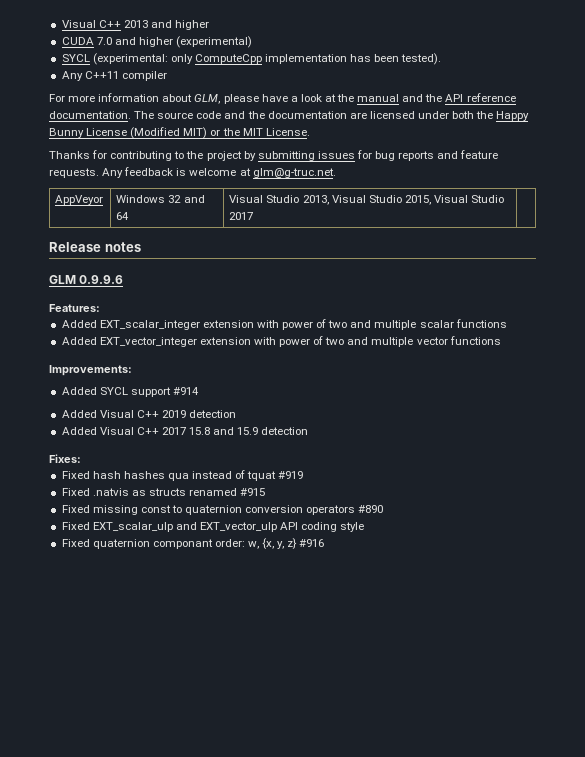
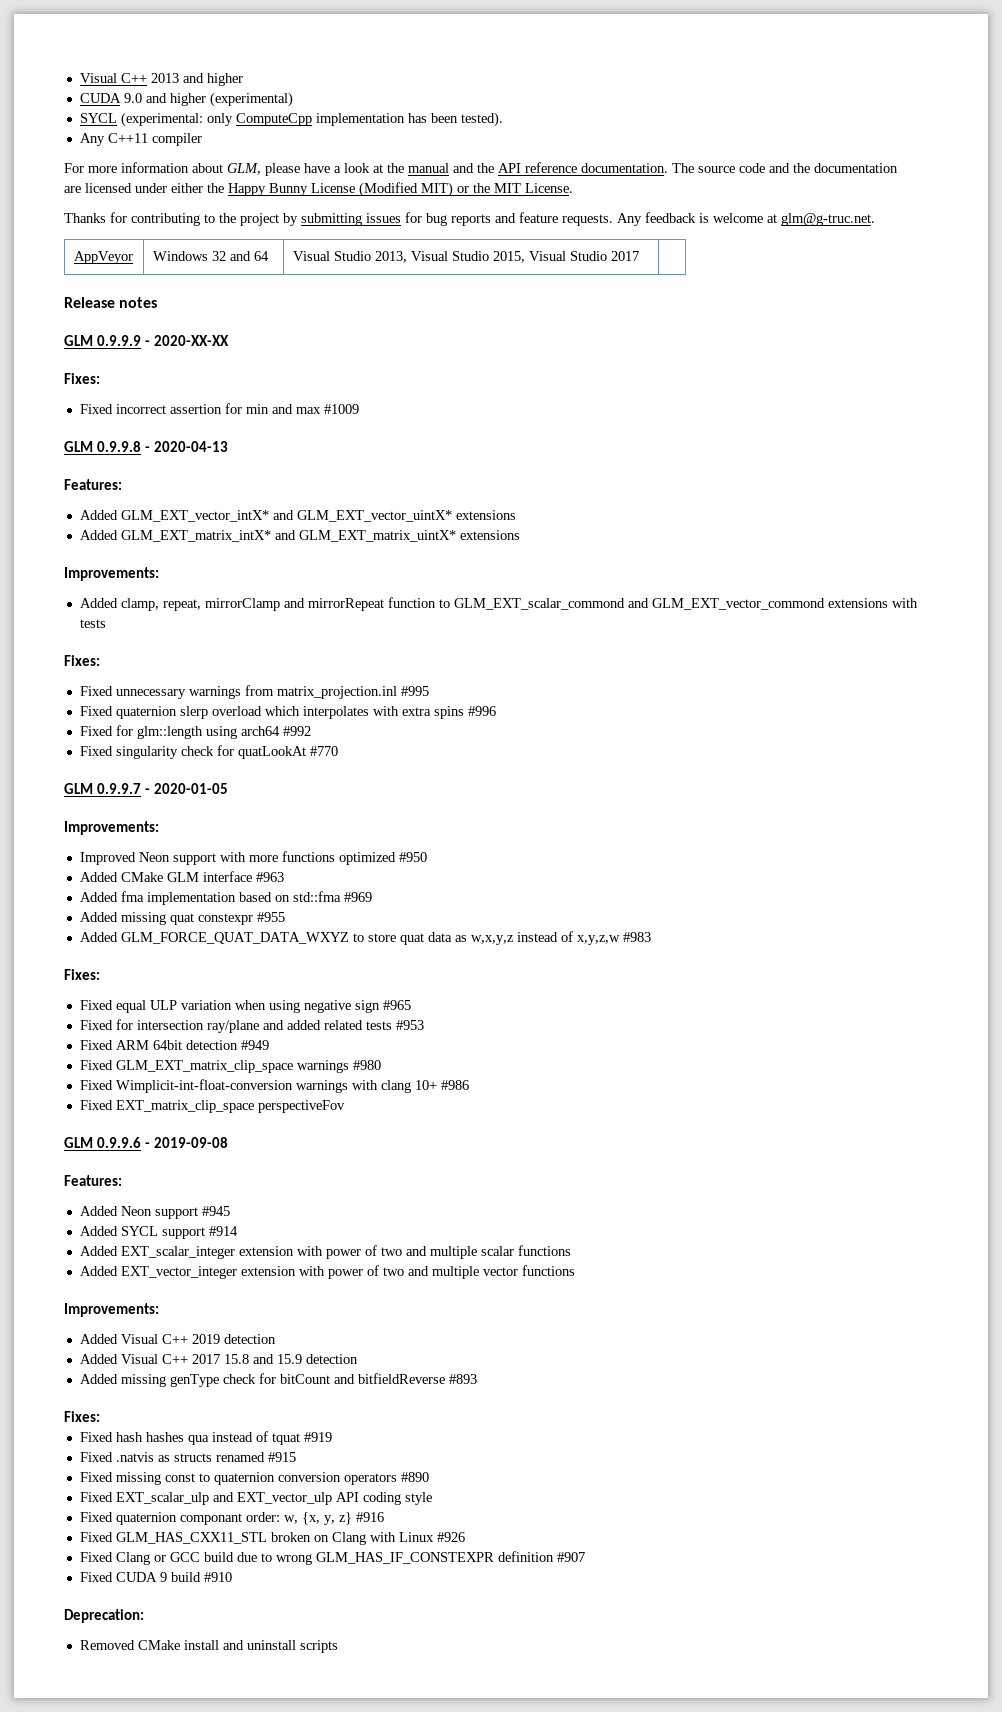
[96,37,112,45] 7.0 -> [123,93,142,103] 9.0
[452,111,475,119] both -> [171,183,203,193] either
[79,275,124,284] [49,304,100,312] 0.9.9.6 // Features: -> [97,335,230,346] [64,373,100,384] [79,403,359,414] [64,441,229,452] [64,479,122,490] [79,510,516,522] [79,530,520,542] [64,567,159,581] [79,597,918,611] [79,619,106,628] [64,655,100,666] [79,685,429,699] [79,706,496,719] [79,725,311,739] [79,745,338,759] [64,783,229,794] [64,821,159,835] [79,851,427,865] [79,871,284,882] [79,891,372,905] [79,912,285,925] [79,931,651,945] [64,969,100,980] [79,1000,411,1013] [79,1019,424,1033] [79,1040,269,1050] [79,1060,381,1073] [79,1079,469,1093] [79,1100,345,1113] [64,1137,229,1148] [64,1175,122,1186] [79,1206,230,1219] [79,1226,238,1239] 0.9.9.9 - 2020-XX-XX // Fixes: // Fixed incorrect assertion for min and max #1009 // GLM 0.9.9.8 - 2020-04-13 // Features: // Added GLM_EXT_vector_intX* and GLM_EXT_vector_uintX* extensions // Added GLM_EXT_matrix_intX* and GLM_EXT_matrix_uintX* extensions // Improvements: // Added clamp, repeat, mirrorClamp and mirrorRepeat function to GLM_EXT_scalar_commond and GLM_EXT_vector_commond extensions with tests // Fixes: // Fixed unnecessary warnings from matrix_projection.inl #995 // Fixed quaternion slerp overload which interpolates with extra spins #996 // Fixed for glm::length using arch64 #992 // Fixed singularity check for quatLookAt #770 // GLM 0.9.9.7 - 2020-01-05 // Improvements: // Improved Neon support with more functions optimized #950 // Added CMake GLM interface #963 // Added fma implementation based on std::fma #969 // Added missing quat constexpr #955 // Added GLM_FORCE_QUAT_DATA_WXYZ to store quat data as w,x,y,z instead of x,y,z,w #983 // Fixes: // Fixed equal ULP variation when using negative sign #965 // Fixed for intersection ray/plane and added related tests #953 // Fixed ARM 64bit detection #949 // Fixed GLM_EXT_matrix_clip_space warnings #980 // Fixed Wimplicit-int-float-conversion warnings with clang 10+ #986 // Fixed EXT_matrix_clip_space perspectiveFov // GLM 0.9.9.6 - 2019-09-08 // Features: // Added Neon support #945 // Added SYCL support #914
[61,387,199,397] // Added SYCL support #914 -> (159, 1310) none
(309, 431) none -> [79,1373,477,1387] // Added missing genType check for bitCount and bitfieldReverse #893
(325, 543) none -> [79,1532,465,1545] [79,1551,585,1565] [79,1572,232,1582] [64,1609,144,1623] [79,1640,338,1653] // Fixed GLM_HAS_CXX11_STL broken on Clang with Linux #926 // Fixed Clang or GCC build due to wrong GLM_HAS_IF_CONSTEXPR definition #907 // Fixed CUDA 9 build #910 // Deprecation: // Removed CMake install and uninstall scripts

